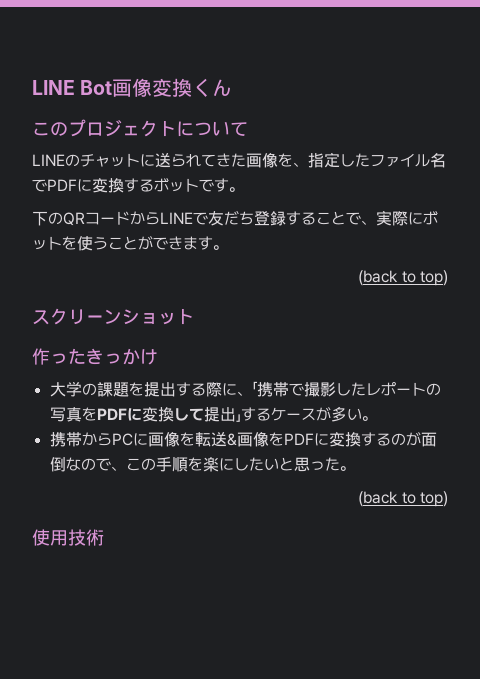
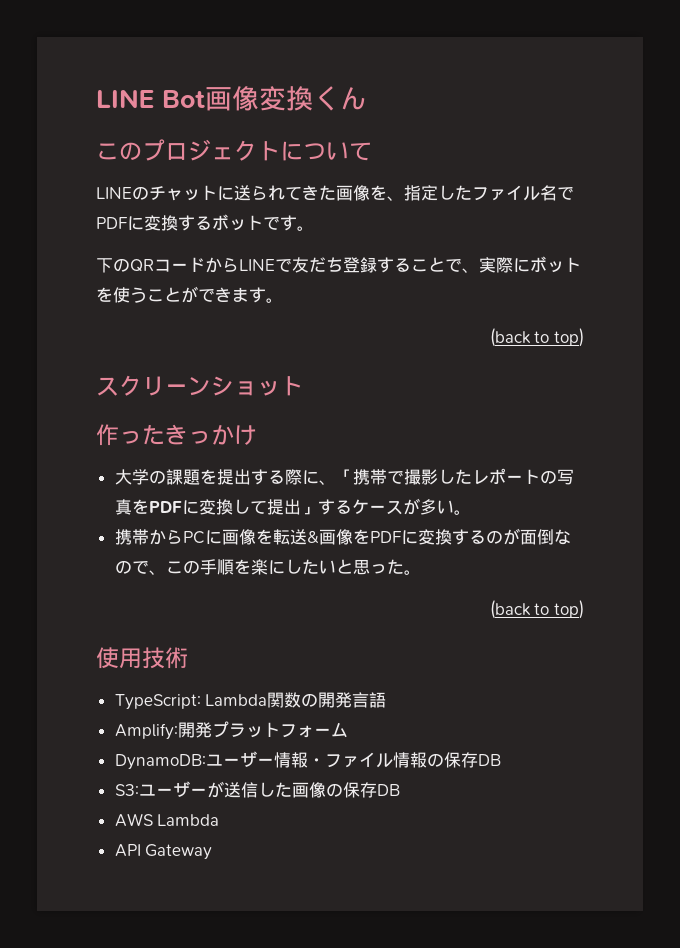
(104, 537) none -> [114,692,387,710] [114,721,348,740] [114,751,501,770] [114,781,400,798] [114,813,220,827] [114,844,213,860] // TypeScript: Lambda関数の開発言語 // Amplify:開発プラットフォーム // DynamoDB:ユーザー情報・ファイル情報の保存DB // S3:ユーザーが送信した画像の保存DB // AWS Lambda // API Gateway

